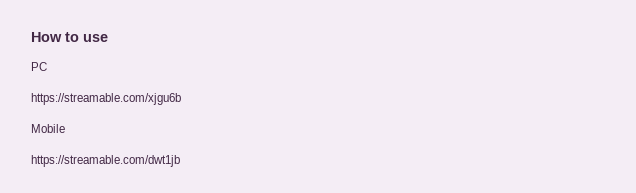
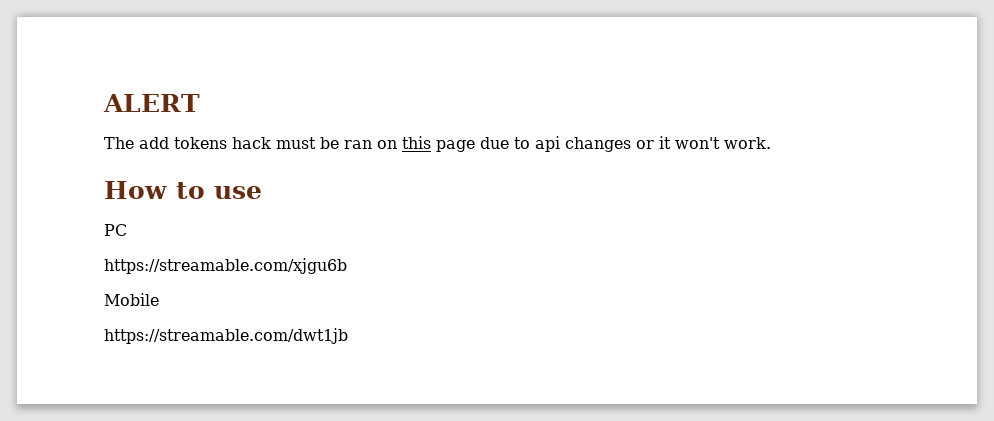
(31, 37) none -> [103,94,200,112] [104,136,771,152] ALERT // The add tokens hack must be ran on this page due to api changes or it won't work. //

